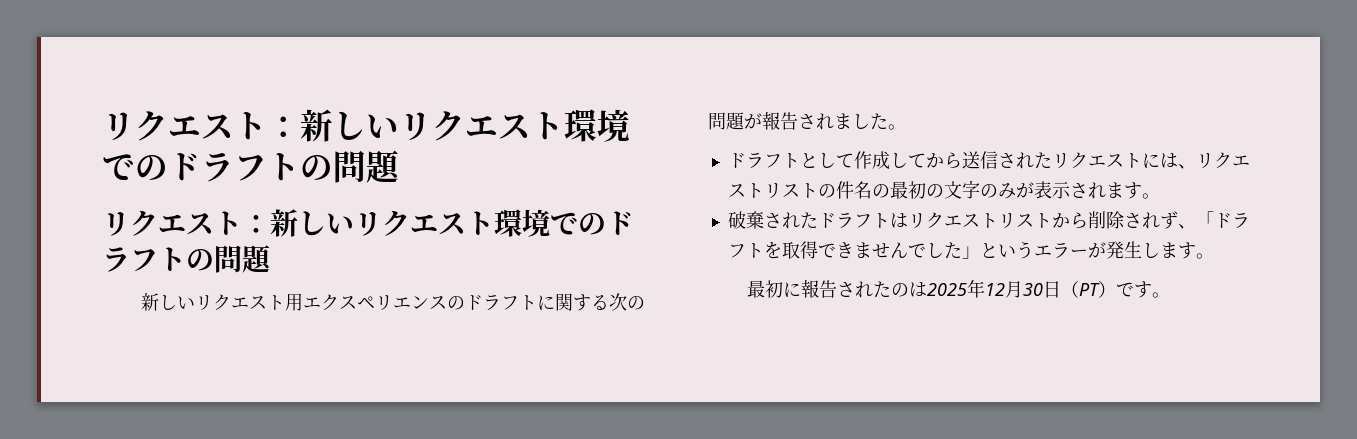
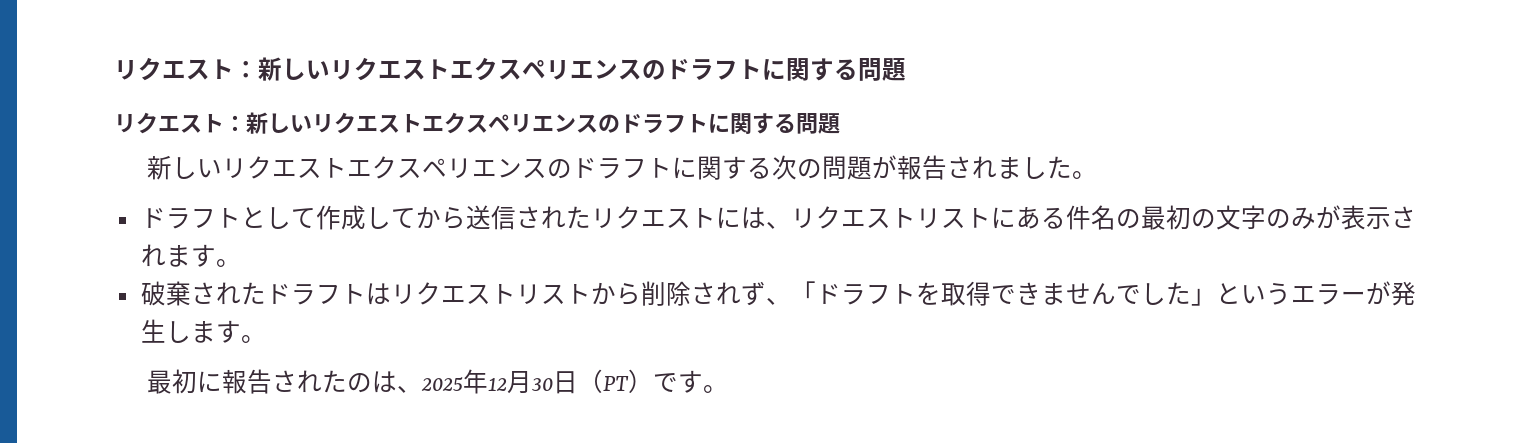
[102,109,630,142] [102,153,333,182] リクエスト：新しいリクエスト環境でのドラフトの -> [114,57,858,81] リクエスト：新しいリクエストエクスペリエンスのドラフトに関する
[494,209,634,237] [102,247,214,272] 環境でのドラフトの -> [422,112,796,134] エクスペリエンスのドラフトに関する
[285,293,304,311] 用 -> (348, 168) none
[817,184,836,198] の -> [990,206,1066,229] にある
(928, 289) none -> [397,386,423,393] 、

